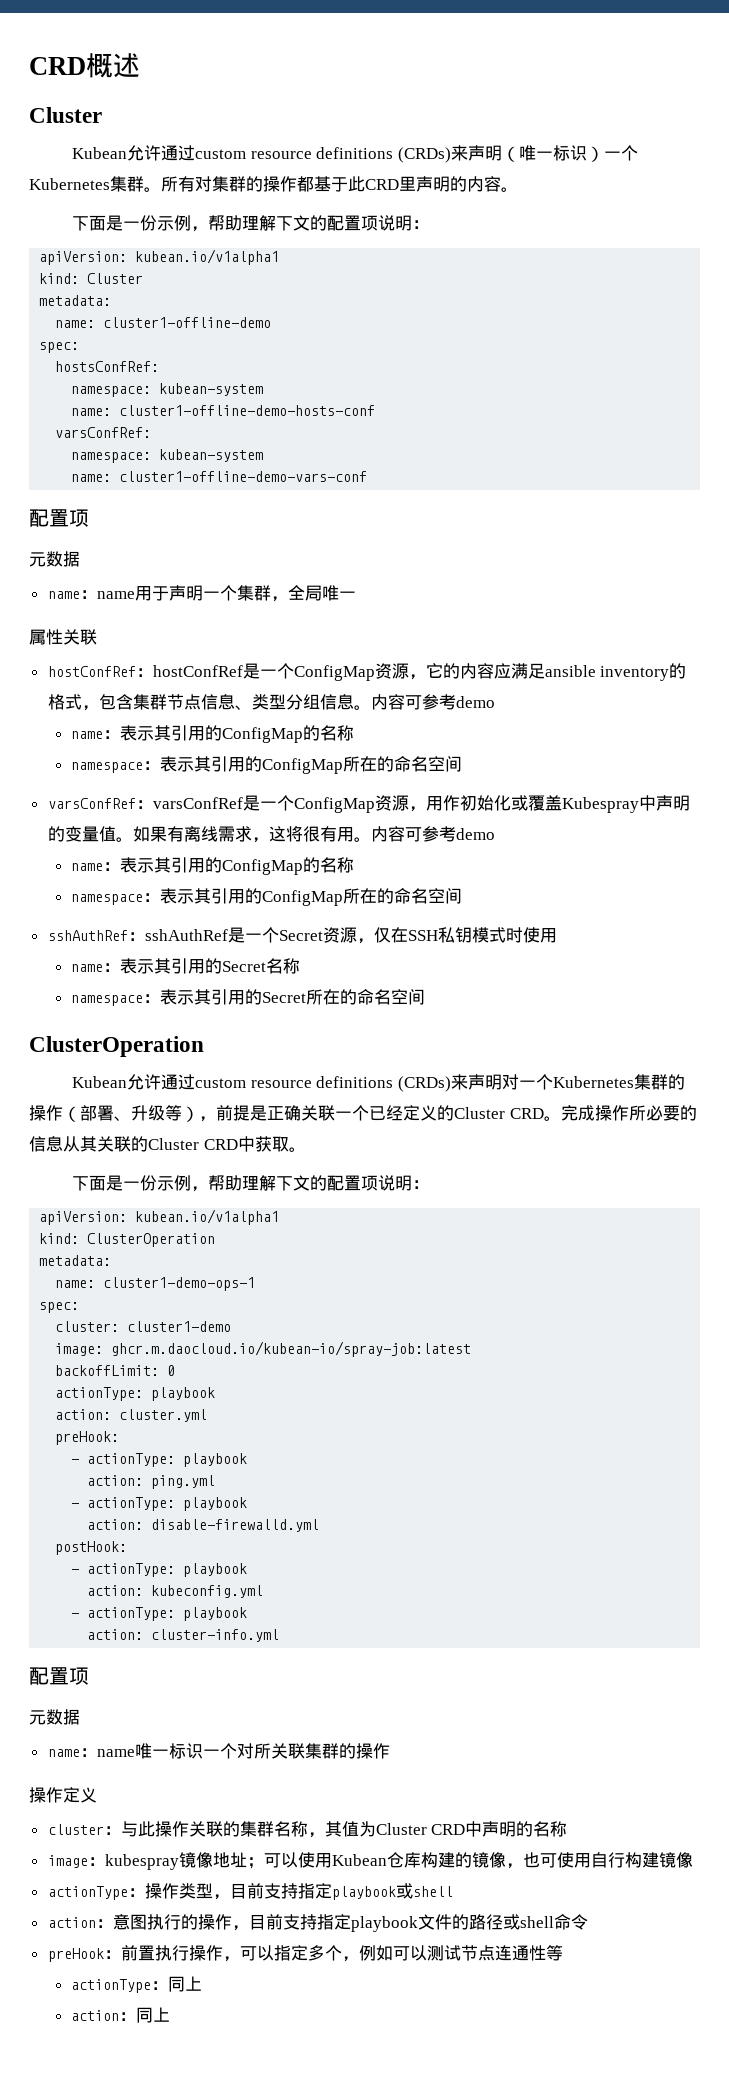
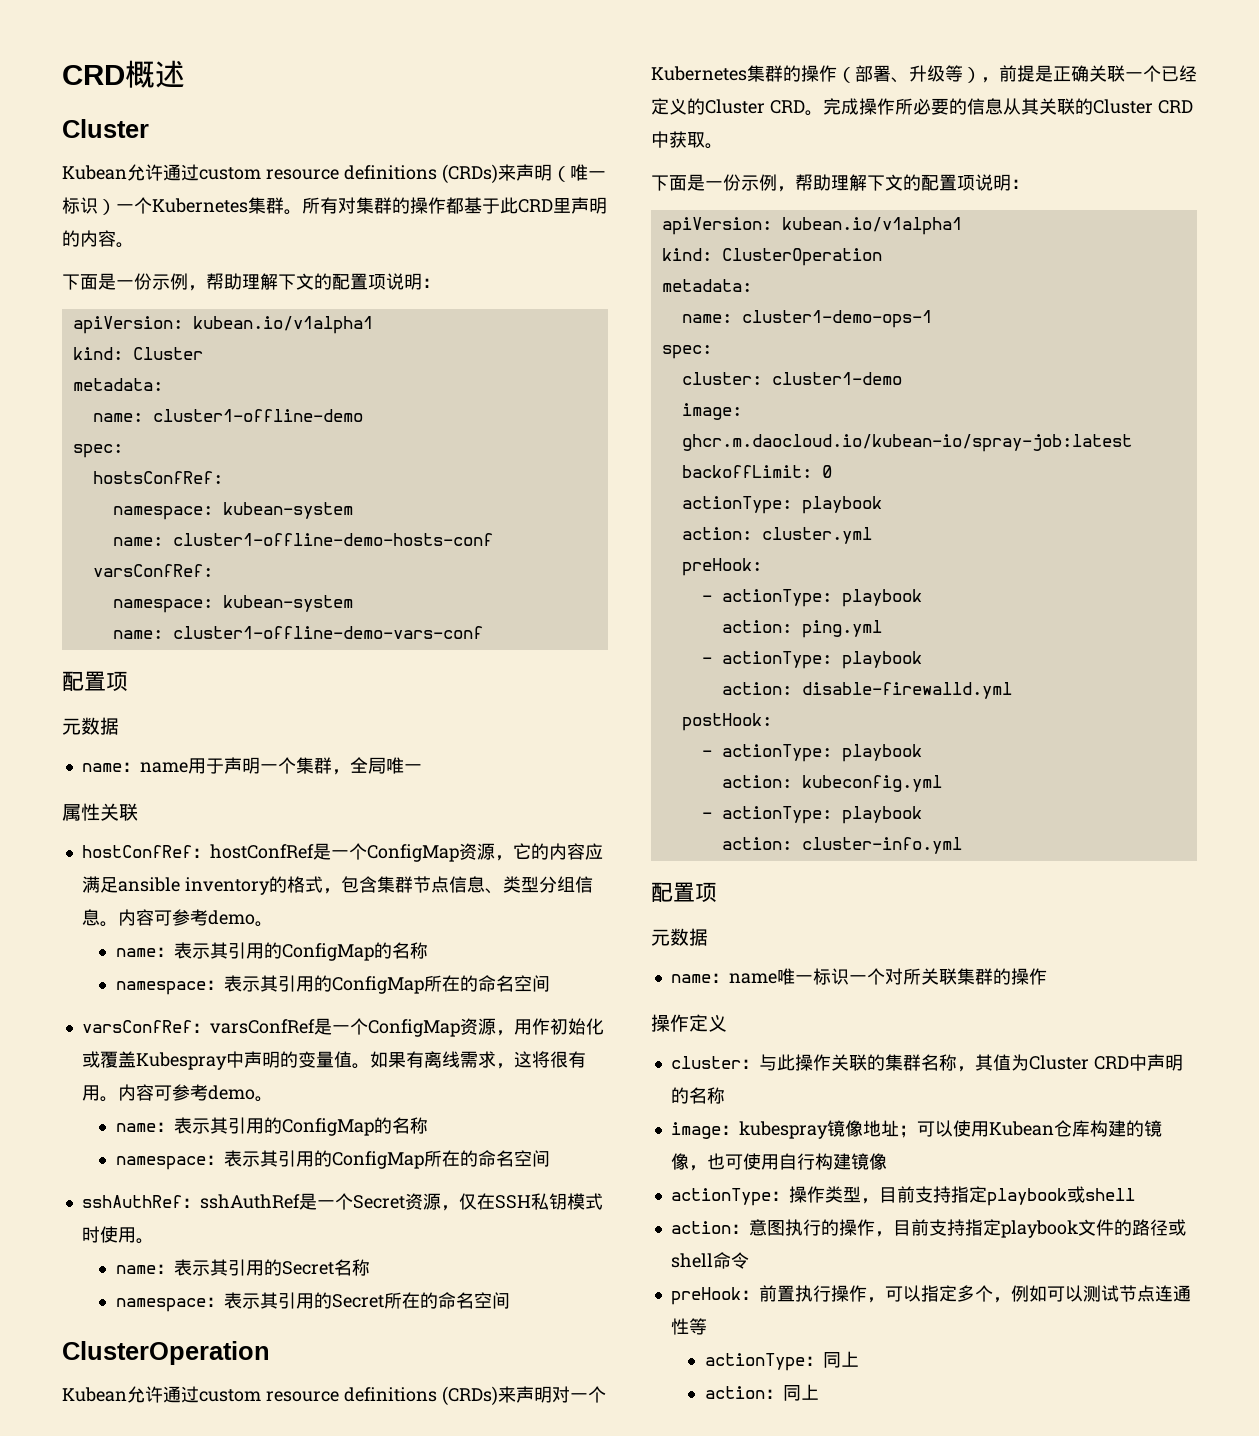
(495, 702) none -> [254,921,273,927] 。
(495, 834) none -> [254,1096,273,1102] 。
(557, 935) none -> [135,1238,154,1244] 。

